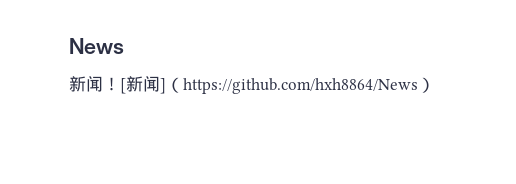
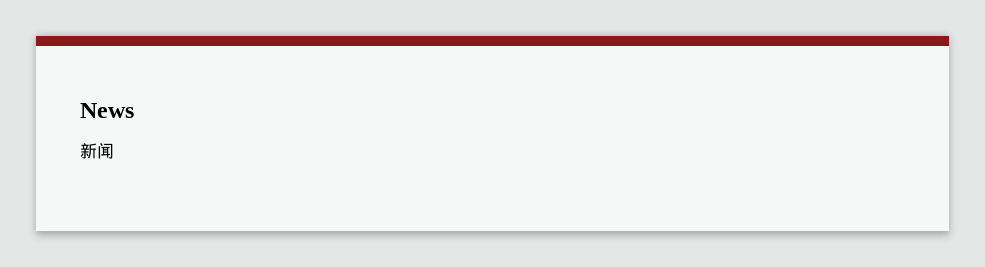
[103,76,435,94] ！[新闻]（https://github.com/hxh8864/News） -> (114, 151) none

